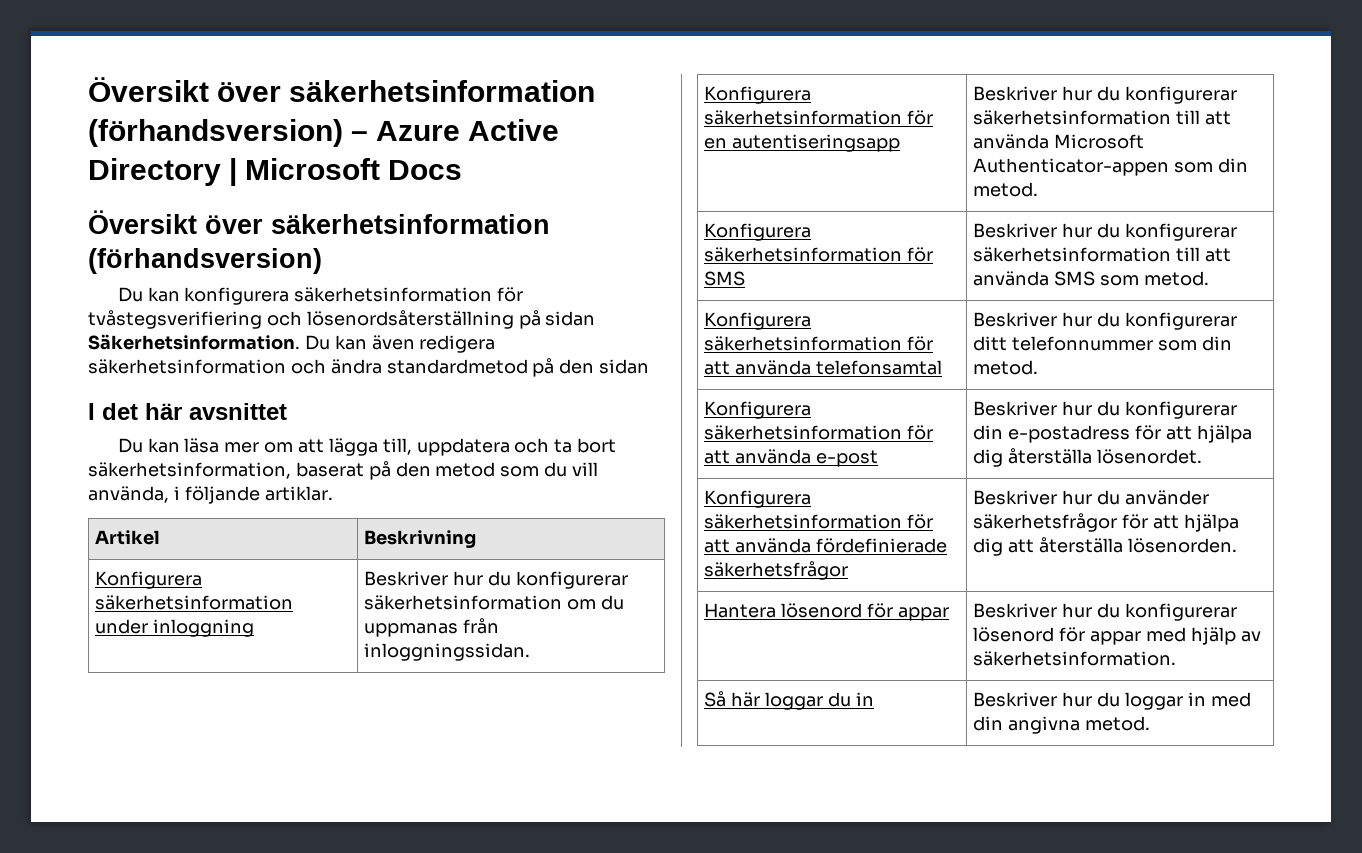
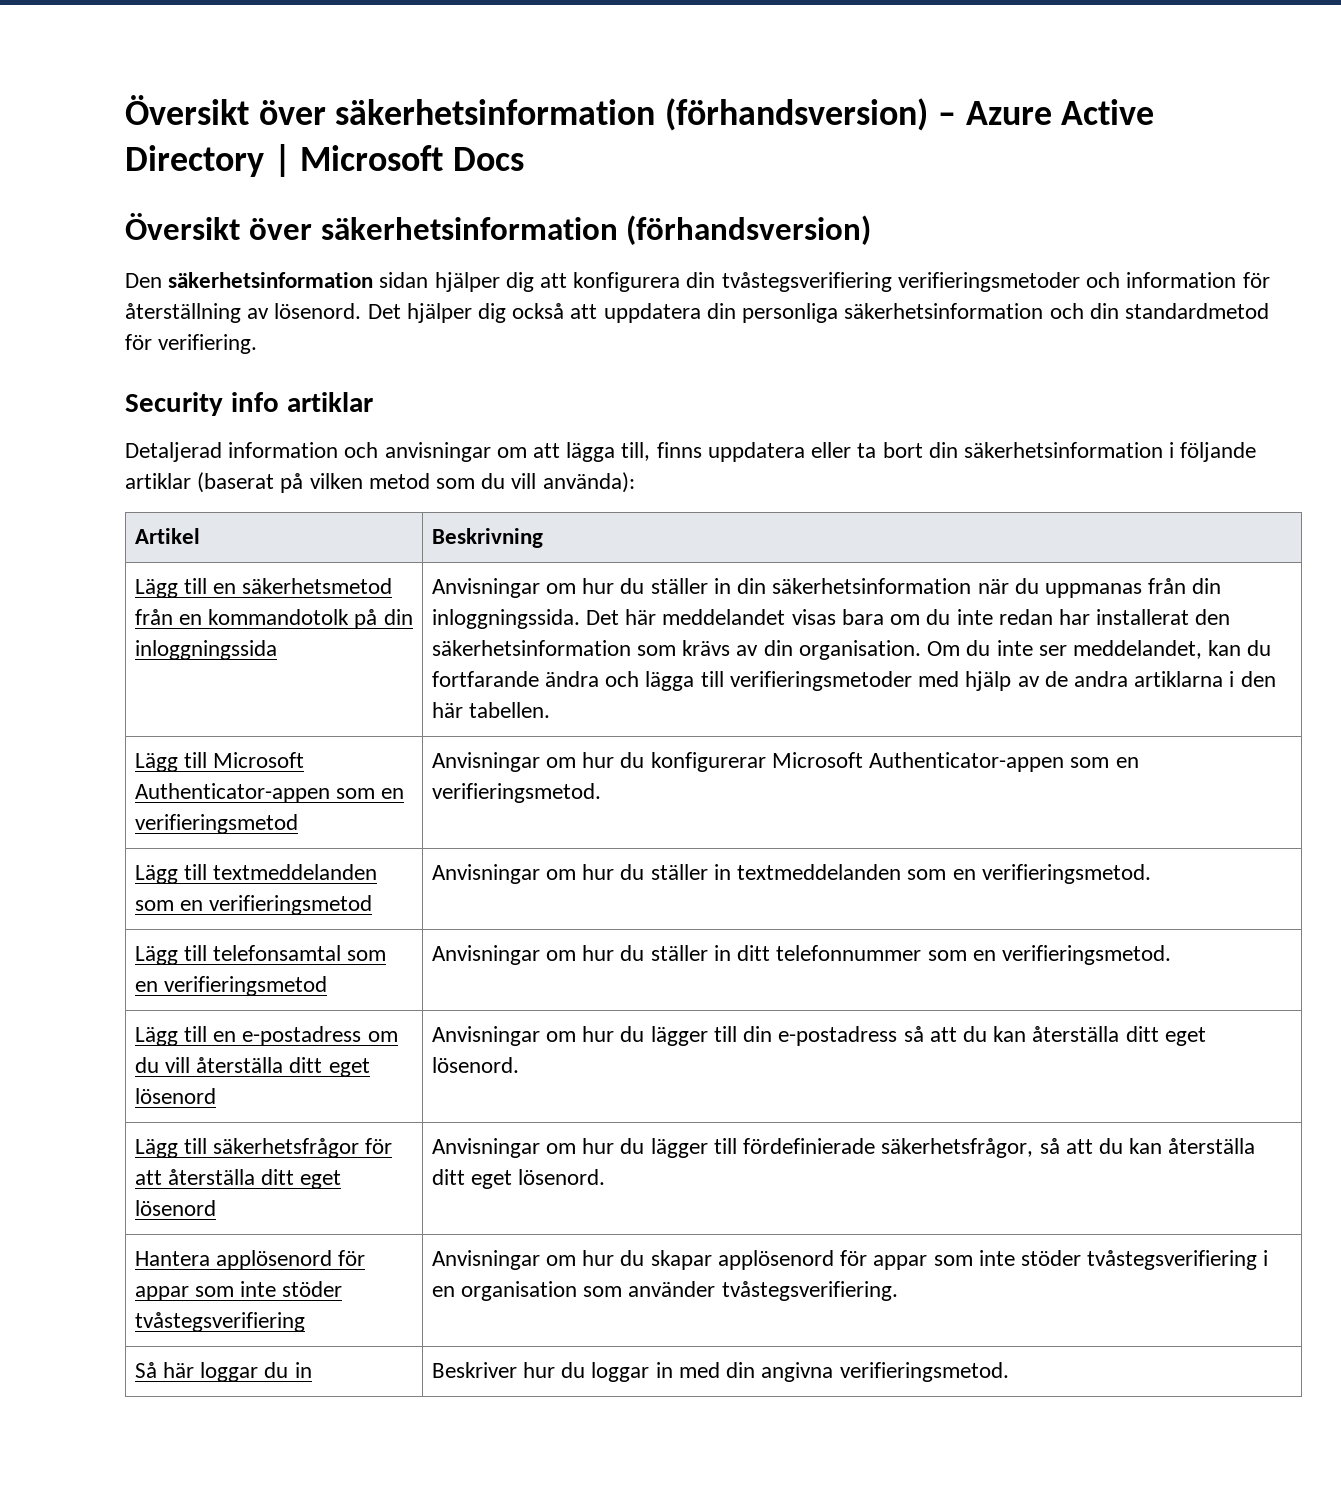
[117,287,524,305] [88,310,596,329] [88,334,496,353] [88,358,650,377] [88,403,287,420] [117,438,617,456] [88,461,599,480] [88,486,333,504] [95,530,161,545] [364,530,477,548] [95,571,203,589] [95,595,294,610] [95,619,255,637] [364,571,628,589] [364,595,624,610] [364,618,500,637] [364,643,531,661] [704,86,812,104] [704,110,934,125] [704,134,901,152] [973,86,1237,104] [973,110,1231,125] [973,134,1145,149] [973,158,1248,176] [973,182,1039,197] [704,223,812,241] [704,247,934,262] [704,271,746,286] [973,223,1237,241] [973,247,1231,262] [973,271,1209,286] [704,312,812,330] [704,336,934,351] [704,360,942,375] [973,312,1237,330] [973,336,1232,351] [973,360,1039,375] [704,401,812,419] [704,425,934,440] [704,449,878,467] [973,401,1237,419] [973,425,1252,443] [973,448,1202,467] [704,490,812,508] [704,514,934,529] [704,538,947,553] [704,561,849,580] [973,490,1209,505] [973,513,1239,532] [973,537,1237,556] Du kan konfigurera säkerhetsinformation för tvåstegsverifiering och lösenordsåterställning på sidan Säkerhetsinformation. Du kan även redigera säkerhetsinformation och ändra standardmetod på den sidan // I det här avsnittet // Du kan läsa mer om att lägga till, uppdatera och ta bort säkerhetsinformation, baserat på den metod som du vill använda, i följande artiklar. // Artikel | Beskrivning // Konfigurera säkerhetsinformation under inloggning | Beskriver hur du konfigurerar säkerhetsinformation om du uppmanas från inloggningssidan. // Konfigurera säkerhetsinformation för en autentiseringsapp | Beskriver hur du konfigurerar säkerhetsinformation till att använda Microsoft Authenticator-appen som din metod. // Konfigurera säkerhetsinformation för SMS | Beskriver hur du konfigurerar säkerhetsinformation till att använda SMS som metod. // Konfigurera säkerhetsinformation för att använda telefonsamtal | Beskriver hur du konfigurerar ditt telefonnummer som din metod. // Konfigurera säkerhetsinformation för att använda e-post | Beskriver hur du konfigurerar din e-postadress för att hjälpa dig återställa lösenordet. // Konfigurera säkerhetsinformation för att använda fördefinierade säkerhetsfrågor | Beskriver hur du använder säkerhetsfrågor för att hjälpa dig att återställa lösenorden. -> [125,272,1270,292] [125,303,1269,323] [125,334,258,354] [125,392,373,416] [125,442,1257,462] [125,472,635,493] [134,528,200,544] [431,528,543,548] [134,578,393,598] [134,609,413,629] [134,640,277,660] [431,578,1222,598] [431,609,1231,629] [431,640,1272,660] [431,671,1276,691] [431,702,551,718] [134,752,305,772] [134,783,405,803] [134,814,298,834] [431,752,1139,772] [431,783,601,803] [134,864,378,884] [134,895,373,915] [431,864,1151,884] [134,945,387,965] [134,976,328,996] [431,945,1171,965] [134,1026,398,1046] [134,1057,370,1077] [134,1088,216,1104] [431,1026,1206,1046] [431,1057,519,1073] [134,1138,393,1158] [134,1169,342,1189] [134,1200,216,1216] [431,1138,1256,1158] [431,1169,606,1189] Den säkerhetsinformation sidan hjälper dig att konfigurera din tvåstegsverifiering verifieringsmetoder och information för återställning av lösenord. Det hjälper dig också att uppdatera din personliga säkerhetsinformation och din standardmetod för verifiering. // Security info artiklar // Detaljerad information och anvisningar om att lägga till, finns uppdatera eller ta bort din säkerhetsinformation i följande artiklar (baserat på vilken metod som du vill använda): // Artikel | Beskrivning // Lägg till en säkerhetsmetod från en kommandotolk på din inloggningssida | Anvisningar om hur du ställer in din säkerhetsinformation när du uppmanas från din inloggningssida. Det här meddelandet visas bara om du inte redan har installerat den säkerhetsinformation som krävs av din organisation. Om du inte ser meddelandet, kan du fortfarande ändra och lägga till verifieringsmetoder med hjälp av de andra artiklarna i den här tabellen. // Lägg till Microsoft Authenticator-appen som en verifieringsmetod | Anvisningar om hur du konfigurerar Microsoft Authenticator-appen som en verifieringsmetod. // Lägg till textmeddelanden som en verifieringsmetod | Anvisningar om hur du ställer in textmeddelanden som en verifieringsmetod. // Lägg till telefonsamtal som en verifieringsmetod | Anvisningar om hur du ställer in ditt telefonnummer som en verifieringsmetod. // Lägg till en e-postadress om du vill återställa ditt eget lösenord | Anvisningar om hur du lägger till din e-postadress så att du kan återställa ditt eget lösenord. // Lägg till säkerhetsfrågor för att återställa ditt eget lösenord | Anvisningar om hur du lägger till fördefinierade säkerhetsfrågor, så att du kan återställa ditt eget lösenord.
[781,603,949,621] [973,603,1237,621] [973,627,1261,645] [973,651,1177,666] lösenord för appar | Beskriver hur du konfigurerar lösenord för appar med hjälp av säkerhetsinformation. -> [216,1250,366,1270] [134,1281,343,1301] [134,1312,305,1332] [431,1250,1269,1270] [431,1281,898,1301] applösenord för appar som inte stöder tvåstegsverifiering | Anvisningar om hur du skapar applösenord för appar som inte stöder tvåstegsverifiering i en organisation som använder tvåstegsverifiering.
[1084,716,1150,731] metod. -> [839,1362,1009,1382] verifieringsmetod.

